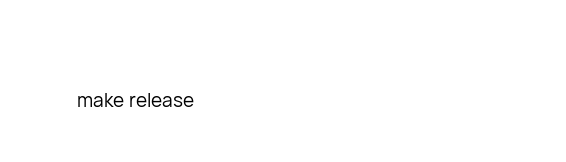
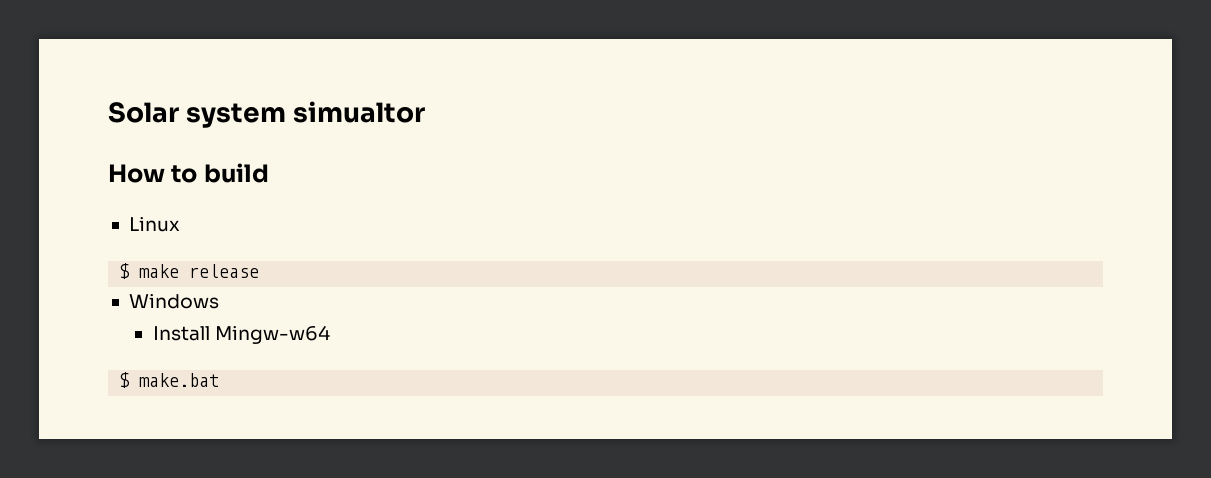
[77,93,195,107] make release -> [108,101,426,128] [108,163,269,183] [128,216,180,232] [119,263,260,279] [128,293,219,309] [152,325,330,344] [119,372,220,388] Solar system simualtor // How to build // Linux // $ make release // Windows // Install Mingw-w64 // $ make.bat

